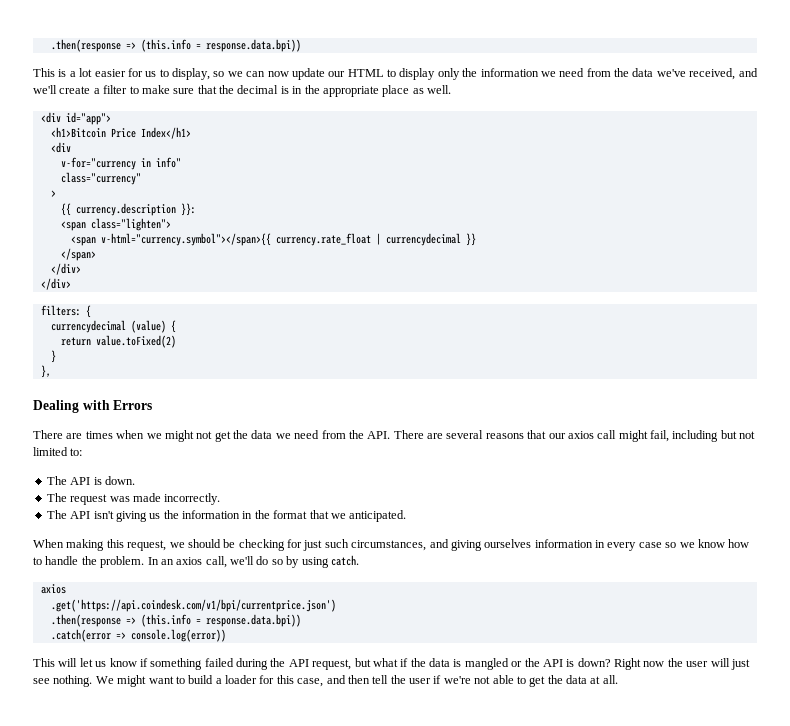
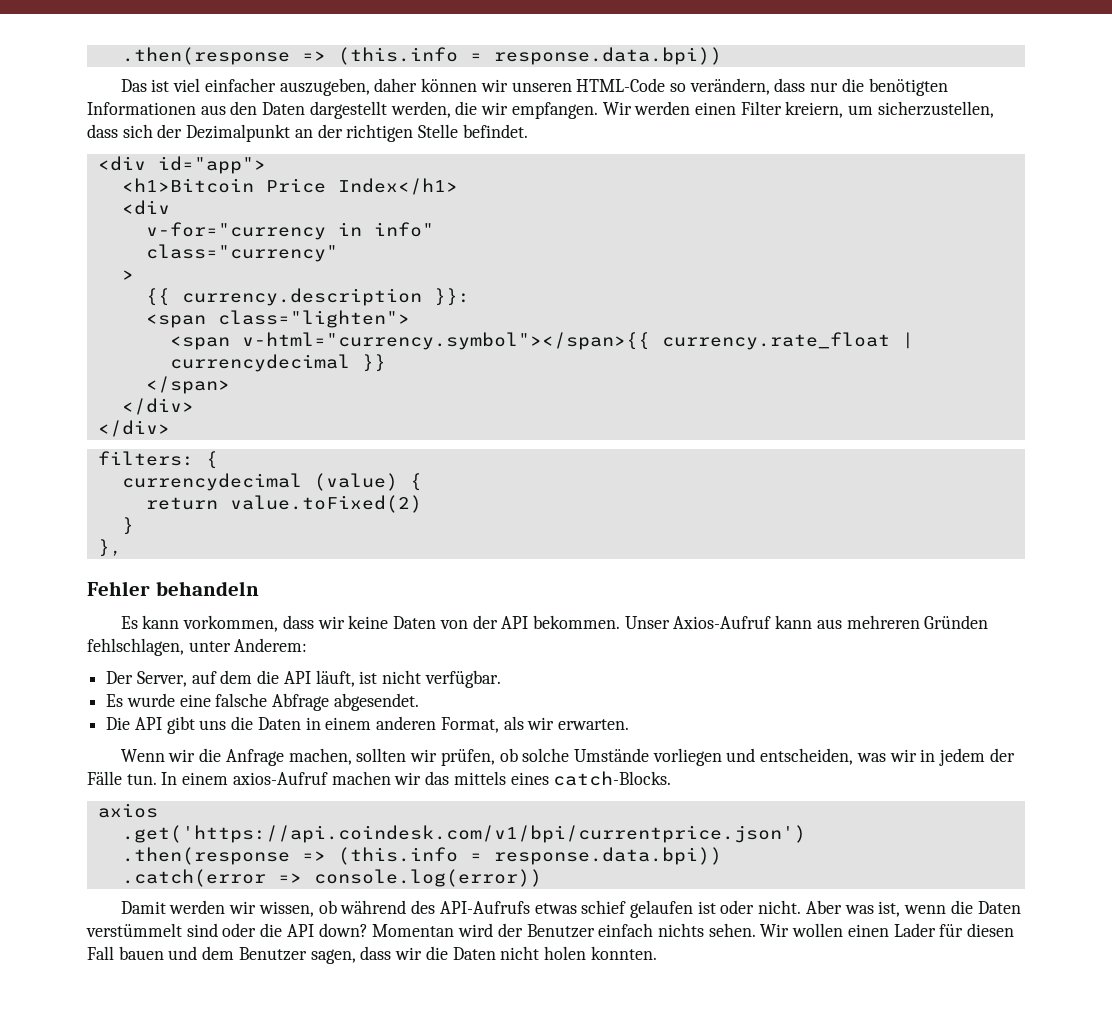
[50,39,301,52] [33,68,758,80] [33,85,451,97] .then(response => (this.info = response.data.bpi)) // This is a lot easier for us to display, so we can now update our HTML to display only the information we need from the data we've received, and we'll create a filter to make sure that the decimal is in the appropriate place as well. -> [121,47,722,65] [120,78,948,96] [87,101,994,119] [87,124,528,142] .then(response => (this.info = response.data.bpi)) // Das ist viel einfacher auszugeben, daher können wir unseren HTML-Code so verändern, dass nur die benötigten Informationen aus den Daten dargestellt werden, die wir empfangen. Wir werden einen Filter kreiern, um sicherzustellen, dass sich der Dezimalpunkt an der richtigen Stelle befindet.
[33,400,153,413] [33,430,756,442] [33,447,83,456] [46,476,135,485] [46,493,221,505] [46,510,407,522] [33,539,750,551] [33,555,359,568] Dealing with Errors // There are times when we might not get the data we need from the API. There are several reasons that our axios call might fail, including but not limited to: // The API is down. // The request was made incorrectly. // The API isn't giving us the information in the format that we anticipated. // When making this request, we should be checking for just such circumstances, and giving ourselves information in every case so we know how to handle the problem. In an axios call, we'll do so by using catch. -> [87,581,259,596] [120,615,989,632] [87,638,308,656] [106,670,501,688] [106,693,419,711] [106,716,629,734] [120,748,1015,766] [87,771,672,786] Fehler behandeln // Es kann vorkommen, dass wir keine Daten von der API bekommen. Unser Axios-Aufruf kann aus mehreren Gründen fehlschlagen, unter Anderem: // Der Server, auf dem die API läuft, ist nicht verfügbar. // Es wurde eine falsche Abfrage abgesendet. // Die API gibt uns die Daten in einem anderen Format, als wir erwarten. // Wenn wir die Anfrage machen, sollten wir prüfen, ob solche Umstände vorliegen und entscheiden, was wir in jedem der Fälle tun. In einem axios-Aufruf machen wir das mittels eines catch-Blocks.
[33,658,750,670] [33,675,618,687] This will let us know if something failed during the API request, but what if the data is mangled or the API is down? Right now the user will just see nothing. We might want to build a loader for this case, and then tell the user if we're not able to get the data at all. -> [120,900,1021,918] [86,923,1015,938] [87,946,657,964] Damit werden wir wissen, ob während des API-Aufrufs etwas schief gelaufen ist oder nicht. Aber was ist, wenn die Daten verstümmelt sind oder die API down? Momentan wird der Benutzer einfach nichts sehen. Wir wollen einen Lader für diesen Fall bauen und dem Benutzer sagen, dass wir die Daten nicht holen konnten.

